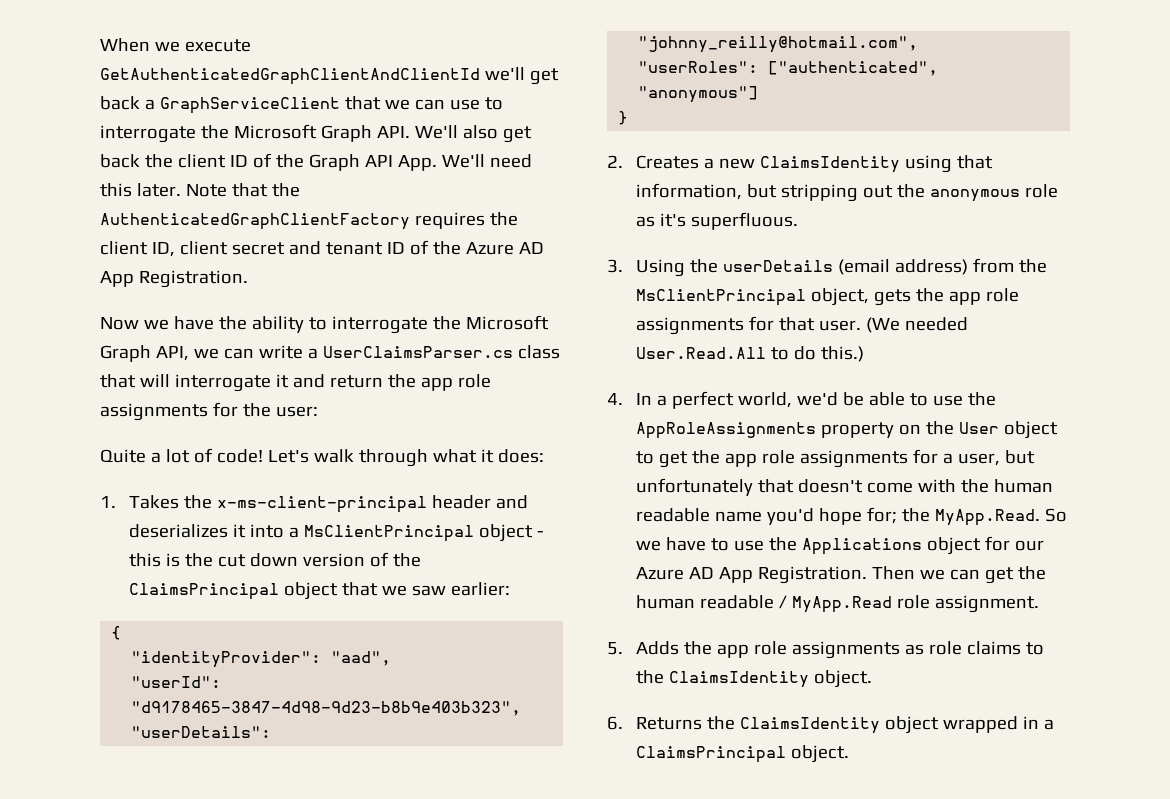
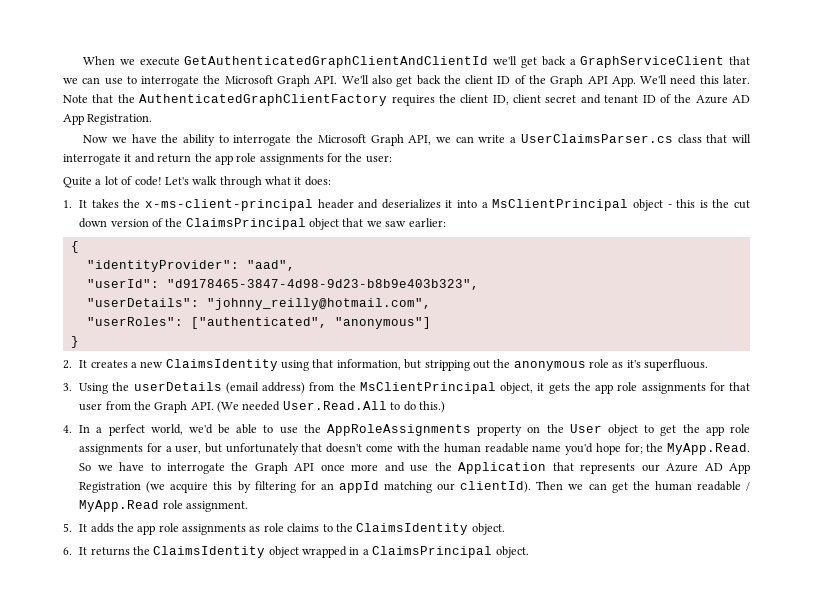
[129,495,180,509] Takes -> [79,199,119,208] It takes
[636,155,700,169] Creates -> [79,360,128,368] It creates
(870, 297) none -> [537,383,545,391] it
[819,320,862,331] user. -> [79,401,214,413] user from the Graph API.
[734,536,1045,555] [636,566,868,584] use the Applications object for our Azure AD App Registration. -> [166,462,751,474] [79,481,532,493] interrogate the Graph API once more and use the Application that represents our Azure AD App Registration (we acquire this by filtering for an appId matching our clientId).
[636,641,680,655] Adds -> [79,523,114,533] It adds
[636,717,703,730] Returns -> [79,547,130,556] It returns

